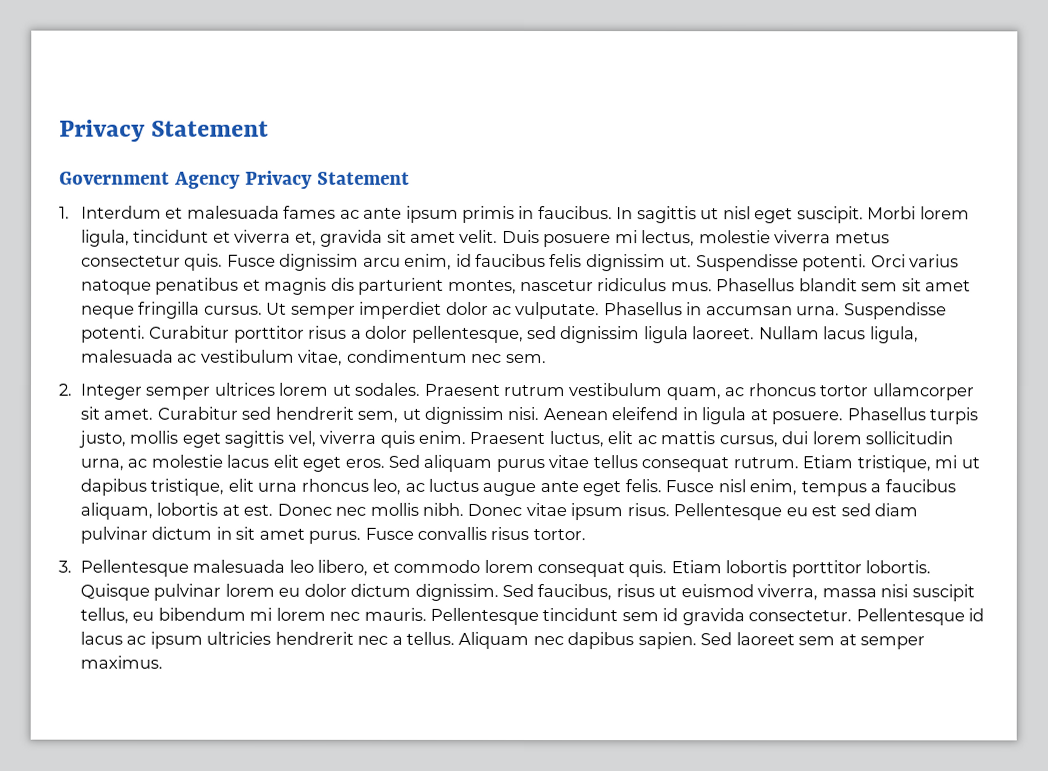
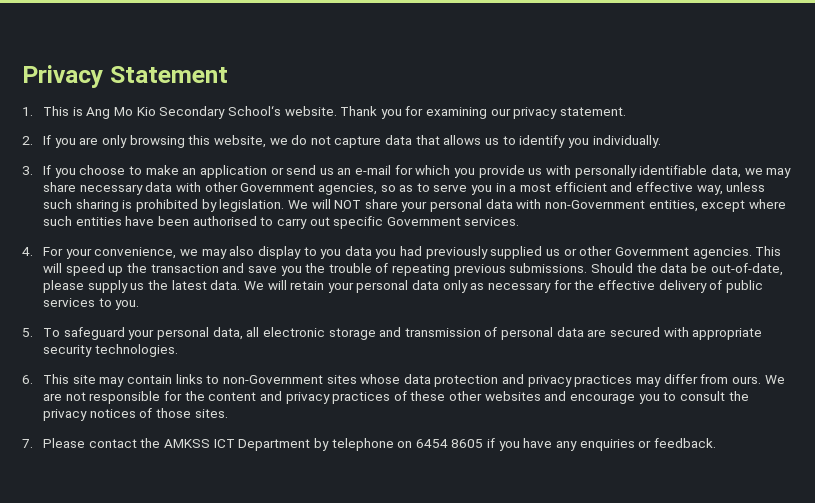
[59,119,270,142] [59,170,410,189] [59,205,970,224] [80,229,890,248] [80,253,960,272] [80,277,972,295] [80,301,947,320] [80,325,919,344] [80,349,547,366] [58,382,975,401] [79,406,979,425] [77,430,954,448] [79,454,980,473] [79,478,956,497] [79,502,919,521] [79,526,586,544] [58,559,932,578] [79,583,975,602] [79,607,985,626] [79,631,926,650] [79,655,163,669] Privacy Statement // Government Agency Privacy Statement // 1. Interdum et malesuada fames ac ante ipsum primis in faucibus. In sagittis ut nisl eget suscipit. Morbi lorem ligula, tincidunt et viverra et, gravida sit amet velit. Duis posuere mi lectus, molestie viverra metus consectetur quis. Fusce dignissim arcu enim, id faucibus felis dignissim ut. Suspendisse potenti. Orci varius natoque penatibus et magnis dis parturient montes, nascetur ridiculus mus. Phasellus blandit sem sit amet neque fringilla cursus. Ut semper imperdiet dolor ac vulputate. Phasellus in accumsan urna. Suspendisse potenti. Curabitur porttitor risus a dolor pellentesque, sed dignissim ligula laoreet. Nullam lacus ligula, malesuada ac vestibulum vitae, condimentum nec sem. // 2. Integer semper ultrices lorem ut sodales. Praesent rutrum vestibulum quam, ac rhoncus tortor ullamcorper sit amet. Curabitur sed hendrerit sem, ut dignissim nisi. Aenean eleifend in ligula at posuere. Phasellus turpis justo, mollis eget sagittis vel, viverra quis enim. Praesent luctus, elit ac mattis cursus, dui lorem sollicitudin urna, ac molestie lacus elit eget eros. Sed aliquam purus vitae tellus consequat rutrum. Etiam tristique, mi ut dapibus tristique, elit urna rhoncus leo, ac luctus augue ante eget felis. Fusce nisl enim, tempus a faucibus aliquam, lobortis at est. Donec nec mollis nibh. Donec vitae ipsum risus. Pellentesque eu est sed diam pulvinar dictum in sit amet purus. Fusce convallis risus tortor. // 3. Pellentesque malesuada leo libero, et commodo lorem consequat quis. Etiam lobortis porttitor lobortis. Quisque pulvinar lorem eu dolor dictum dignissim. Sed faucibus, risus ut euismod viverra, massa nisi suscipit tellus, eu bibendum mi lorem nec mauris. Pellentesque tincidunt sem id gravida consectetur. Pellentesque id lacus ac ipsum ultricies hendrerit nec a tellus. Aliquam nec dapibus sapien. Sed laoreet sem at semper maximus. -> [22,65,228,88] [22,105,627,119] [22,135,661,148] [22,165,792,178] [42,182,766,195] [42,199,786,212] [42,216,520,229] [22,246,782,259] [42,263,783,276] [42,280,763,293] [42,298,140,310] [22,327,763,340] [42,344,178,357] [22,374,785,387] [42,391,749,404] [42,408,228,421] [22,438,716,451] Privacy Statement // 1. This is Ang Mo Kio Secondary School‘s website. Thank you for examining our privacy statement. // 2. If you are only browsing this website, we do not capture data that allows us to identify you individually. // 3. If you choose to make an application or send us an e-mail for which you provide us with personally identifiable data, we may share necessary data with other Government agencies, so as to serve you in a most efficient and effective way, unless such sharing is prohibited by legislation. We will NOT share your personal data with non-Government entities, except where such entities have been authorised to carry out specific Government services. // 4. For your convenience, we may also display to you data you had previously supplied us or other Government agencies. This will speed up the transaction and save you the trouble of repeating previous submissions. Should the data be out-of-date, please supply us the latest data. We will retain your personal data only as necessary for the effective delivery of public services to you. // 5. To safeguard your personal data, all electronic storage and transmission of personal data are secured with appropriate security technologies. // 6. This site may contain links to non-Government sites whose data protection and privacy practices may differ from ours. We are not responsible for the content and privacy practices of these other websites and encourage you to consult the privacy notices of those sites. // 7. Please contact the AMKSS ICT Department by telephone on 6454 8605 if you have any enquiries or feedback.

